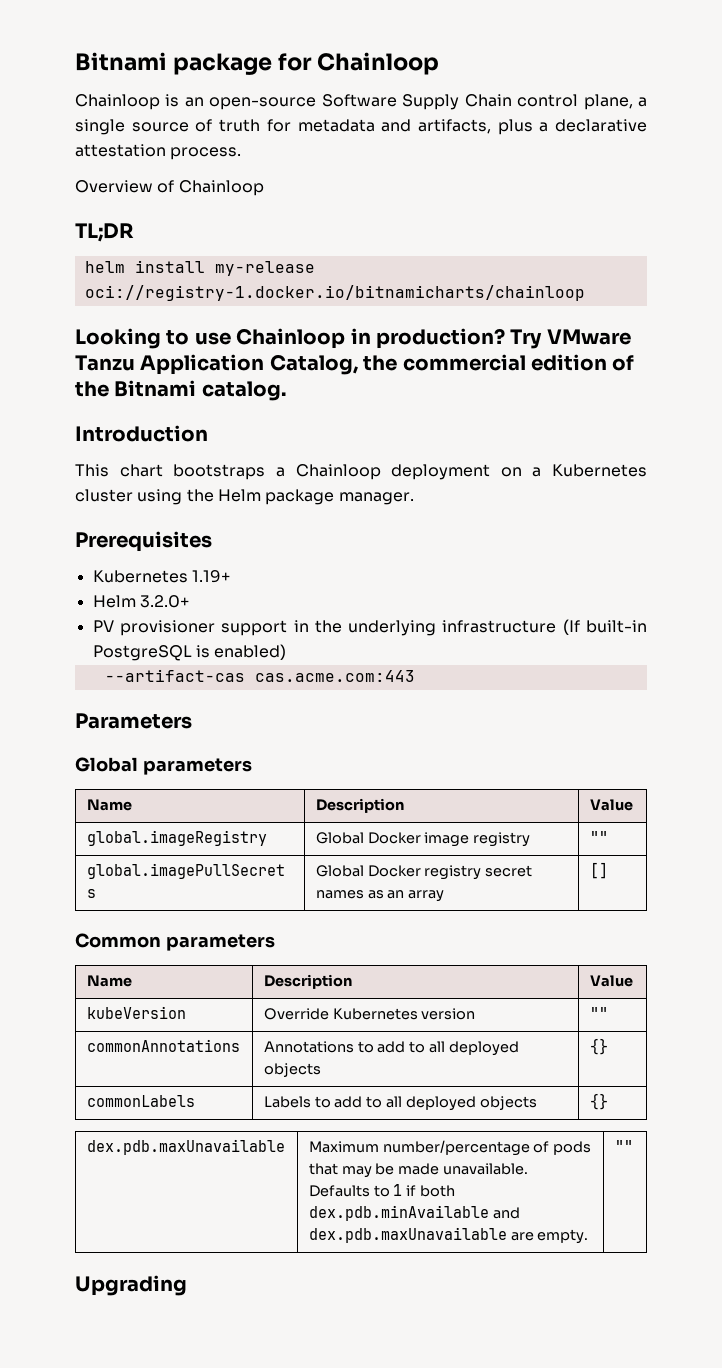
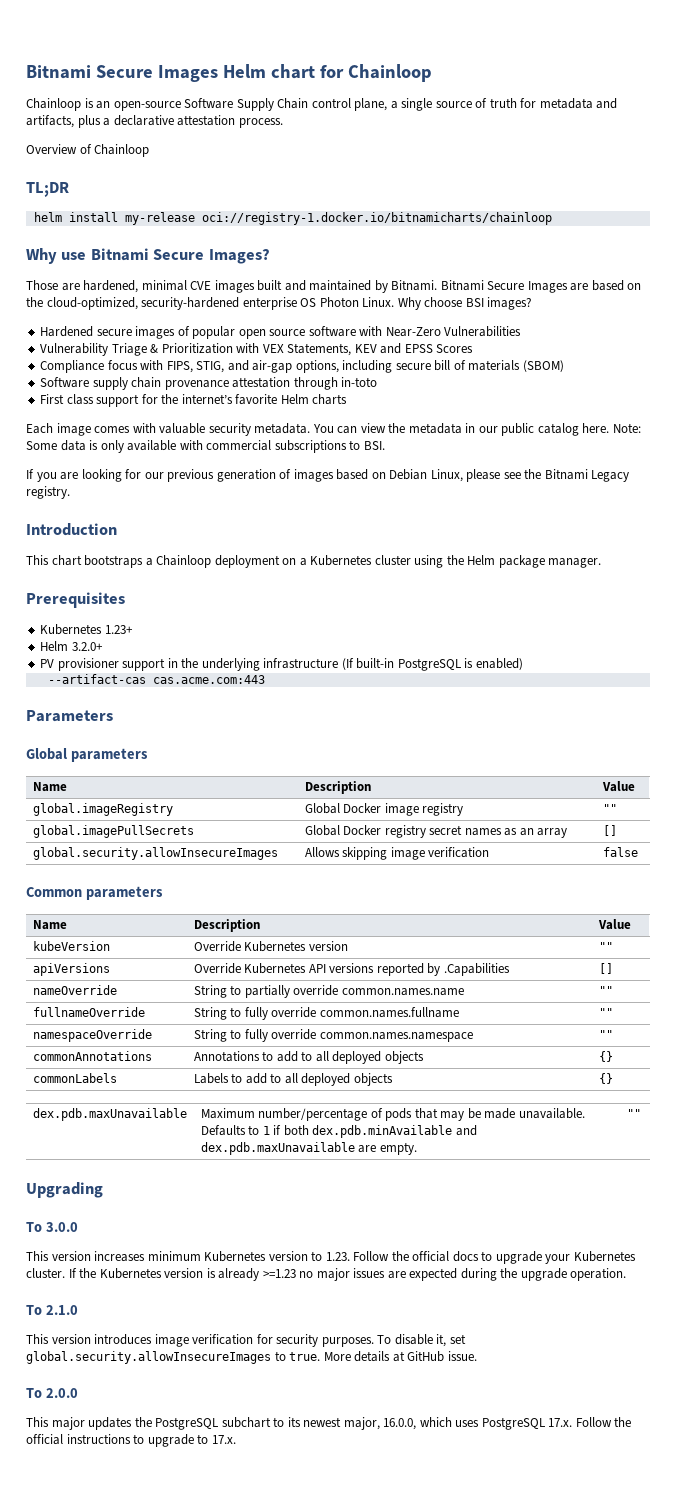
[75,52,273,75] Bitnami package -> [26,64,315,82] Bitnami Secure Images Helm chart
[75,328,631,349] [75,354,635,375] [75,380,286,401] Looking to use Chainloop in production? Try VMware Tanzu Application Catalog, the commercial edition of the Bitnami catalog. -> [26,248,270,264] [26,280,642,293] [26,297,533,310] [40,326,522,339] [40,343,474,356] [40,360,564,373] [40,377,378,390] [40,394,348,407] [26,423,641,436] [26,440,385,453] [26,469,630,482] [26,486,70,499] Why use Bitnami Secure Images? // Those are hardened, minimal CVE images built and maintained by Bitnami. Bitnami Secure Images are based on the cloud-optimized, security-hardened enterprise OS Photon Linux. Why choose BSI images? // Hardened secure images of popular open source software with Near-Zero Vulnerabilities // Vulnerability Triage & Prioritization with VEX Statements, KEV and EPSS Scores // Compliance focus with FIPS, STIG, and air-gap options, including secure bill of materials (SBOM) // Software supply chain provenance attestation through in-toto // First class support for the internet’s favorite Helm charts // Each image comes with valuable security metadata. You can view the metadata in our public catalog here. Note: Some data is only available with commercial subscriptions to BSI. // If you are looking for our previous generation of images based on Debian Linux, please see the Bitnami Legacy registry.
[191,570,230,583] 1.19+ -> [104,625,133,634] 1.23+
(608, 870) none -> [32,847,278,860] [304,847,490,860] [602,847,638,857] // global.security.allowInsecureImages | Allows skipping image verification | false
(608, 1013) none -> [32,963,110,976] [193,963,510,976] [598,963,613,974] [32,985,117,995] [193,985,464,998] [598,986,613,995] [32,1007,145,1017] [193,1007,459,1020] [598,1008,613,1017] [32,1029,152,1042] [193,1029,473,1042] [598,1030,613,1039] // apiVersions | Override Kubernetes API versions reported by .Capabilities | [] // nameOverride | String to partially override common.names.name | "" // fullnameOverride | String to fully override common.names.fullname | "" // namespaceOverride | String to fully override common.names.namespace | ""
(187, 1285) none -> [26,1222,78,1232] [26,1251,636,1264] [26,1268,627,1281] [26,1305,78,1315] [26,1334,466,1347] [26,1351,477,1364] [26,1388,78,1398] [26,1417,632,1430] [26,1434,236,1447] // To 3.0.0 // This version increases minimum Kubernetes version to 1.23. Follow the official docs to upgrade your Kubernetes cluster. If the Kubernetes version is already >=1.23 no major issues are expected during the upgrade operation. // To 2.1.0 // This version introduces image verification for security purposes. To disable it, set global.security.allowInsecureImages to true. More details at GitHub issue. // To 2.0.0 // This major updates the PostgreSQL subchart to its newest major, 16.0.0, which uses PostgreSQL 17.x. Follow the official instructions to upgrade to 17.x.

